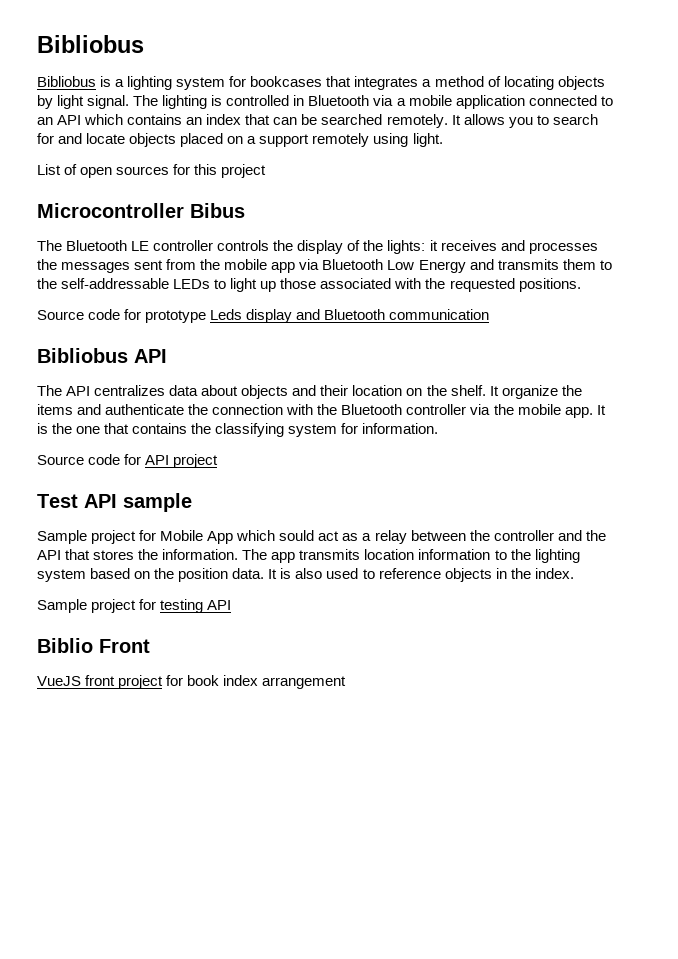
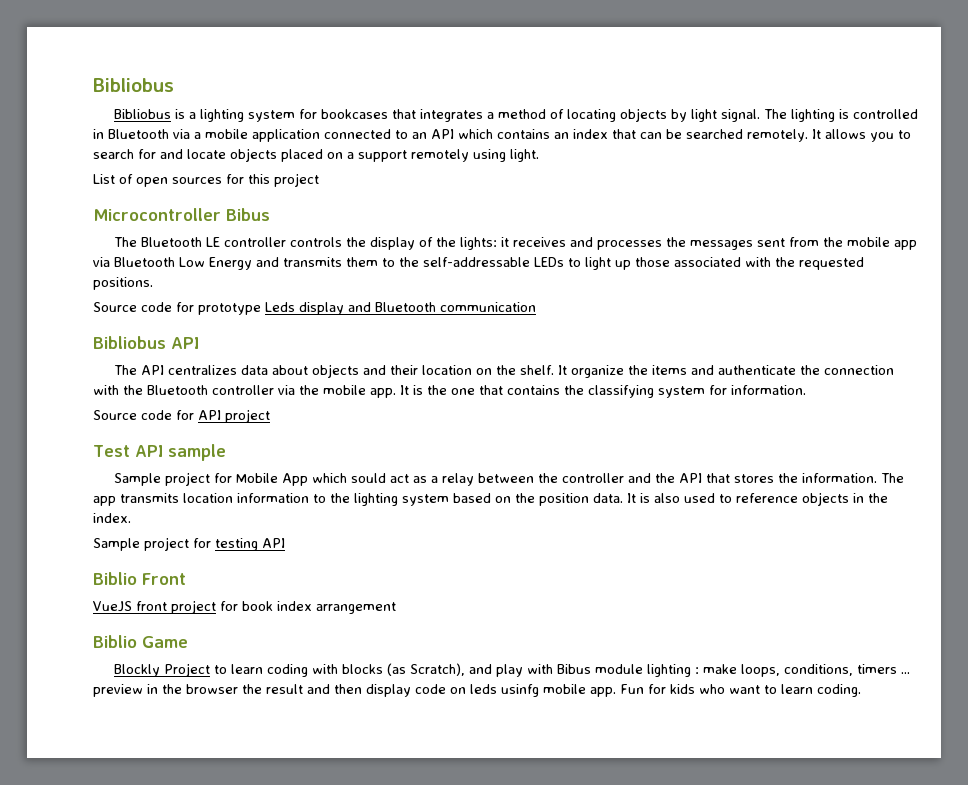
(347, 682) none -> [93,635,188,648] [114,663,911,677] [93,684,861,697] // Biblio Game // Blockly Project to learn coding with blocks (as Scratch), and play with Bibus module lighting : make loops, conditions, timers ... preview in the browser the result and then display code on leds usinfg mobile app. Fun for kids who want to learn coding.

